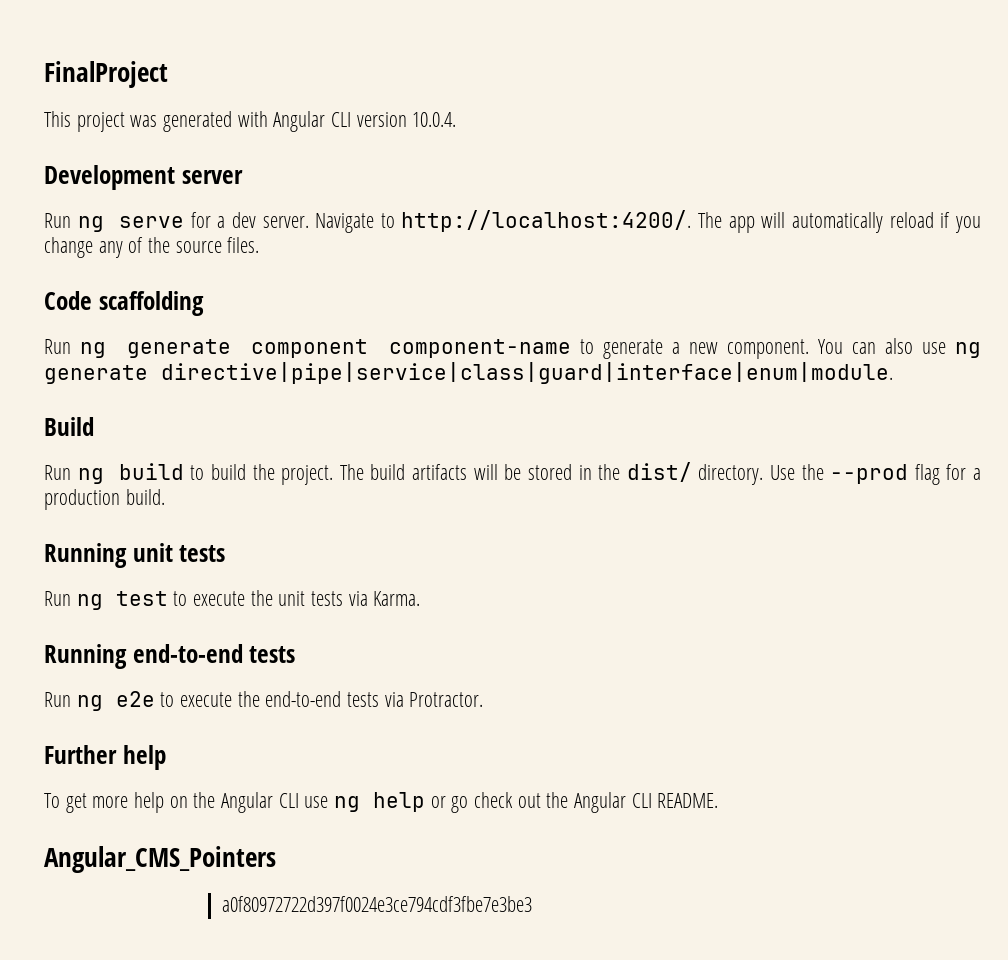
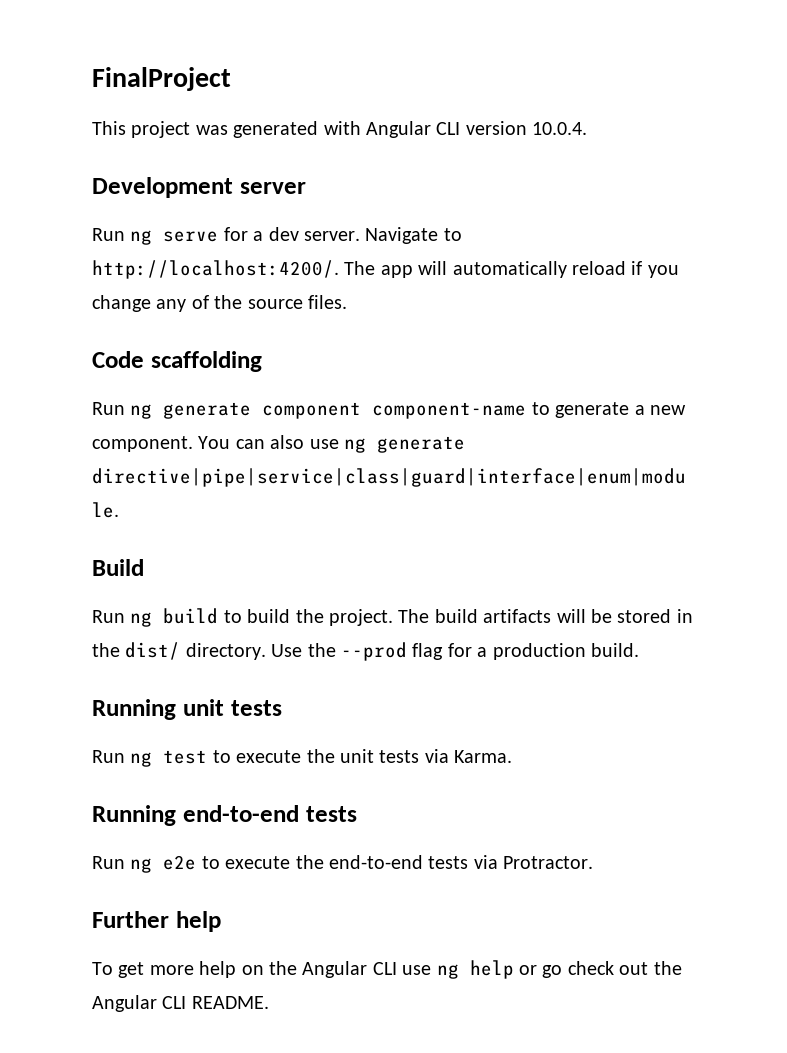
[44,846,276,873] [222,896,533,912] // Angular_CMS_Pointers // a0f80972722d397f0024e3ce794cdf3fbe7e3be3 -> (269, 1002) none

